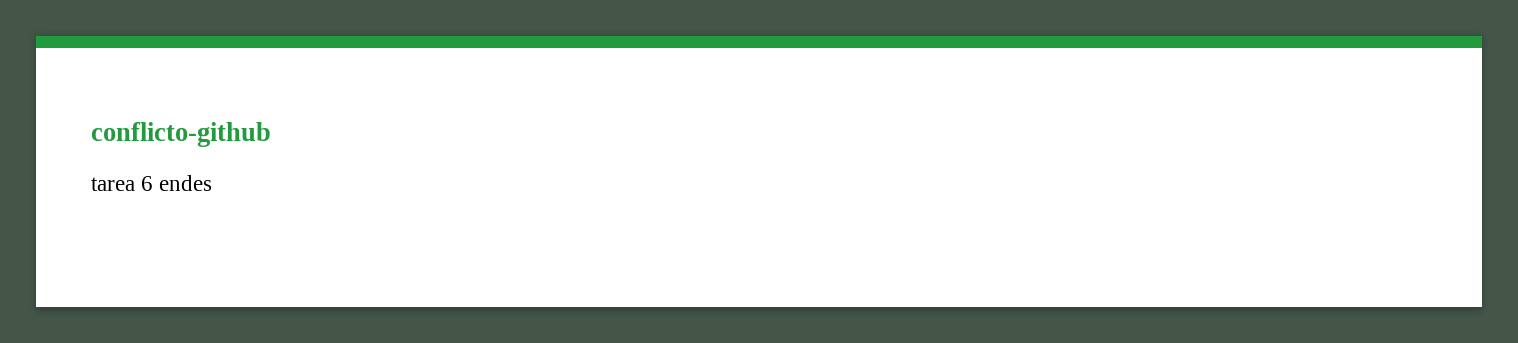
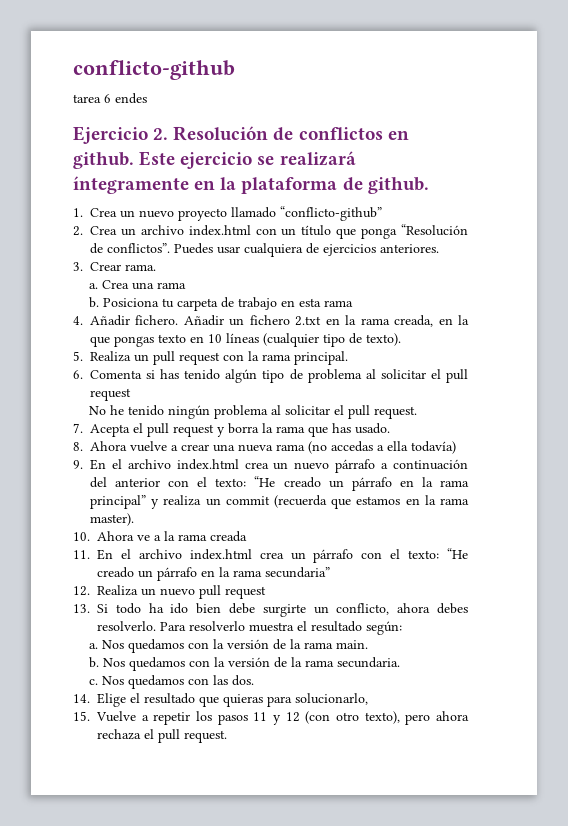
(213, 183) none -> [73,126,409,144] [73,151,356,169] [73,176,429,194] [73,206,382,221] [73,224,469,239] [90,243,439,257] [73,262,156,271] [89,280,187,290] [89,297,354,311] [73,315,469,327] [90,333,401,347] [73,351,348,365] [73,369,468,383] [90,388,131,401] [89,405,418,419] [73,423,390,437] [73,441,456,454] [73,459,469,473] [90,476,469,491] [90,495,469,509] [90,513,134,526] [73,531,247,542] [73,548,468,563] [97,567,330,581] [73,585,266,599] [73,603,469,617] [97,621,402,635] [89,639,369,653] [89,657,401,671] [89,675,255,689] [73,693,368,707] [73,711,469,725] [97,729,227,743] // Ejercicio 2. Resolución de conflictos en github. Este ejercicio se realizará íntegramente en la plataforma de github. // 1. Crea un nuevo proyecto llamado “conflicto-github” // 2. Crea un archivo index.html con un título que ponga “Resolución de conflictos”. Puedes usar cualquiera de ejercicios anteriores. // 3. Crear rama. // a. Crea una rama // b. Posiciona tu carpeta de trabajo en esta rama // 4. Añadir fichero. Añadir un fichero 2.txt en la rama creada, en la que pongas texto en 10 líneas (cualquier tipo de texto). // 5. Realiza un pull request con la rama principal. // 6. Comenta si has tenido algún tipo de problema al solicitar el pull request // No he tenido ningún problema al solicitar el pull request. // 7. Acepta el pull request y borra la rama que has usado. // 8. Ahora vuelve a crear una nueva rama (no accedas a ella todavía) // 9. En el archivo index.html crea un nuevo párrafo a continuación del anterior con el texto: “He creado un párrafo en la rama principal” y realiza un commit (recuerda que estamos en la rama master). // 10. Ahora ve a la rama creada // 11. En el archivo index.html crea un párrafo con el texto: “He creado un párrafo en la rama secundaria” // 12. Realiza un nuevo pull request // 13. Si todo ha ido bien debe surgirte un conflicto, ahora debes resolverlo. Para resolverlo muestra el resultado según: // a. Nos quedamos con la versión de la rama main. // b. Nos quedamos con la versión de la rama secundaria. // c. Nos quedamos con las dos. // 14. Elige el resultado que quieras para solucionarlo, // 15. Vuelve a repetir los pasos 11 y 12 (con otro texto), pero ahora rechaza el pull request.

